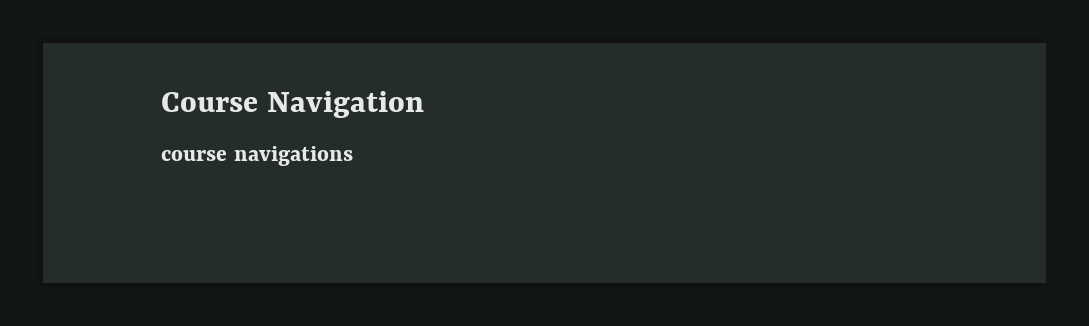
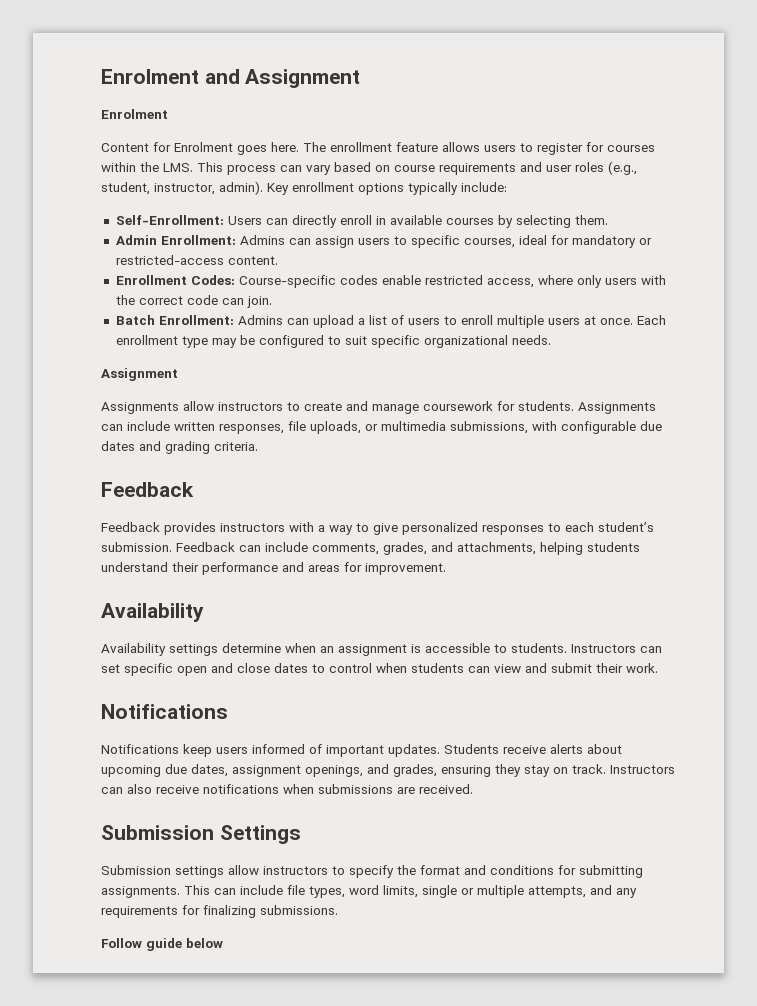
[161,91,425,118] [161,146,353,166] Course Navigation // course navigations -> [101,69,361,88] [101,109,168,119] [101,142,655,155] [101,161,637,175] [101,181,507,195] [115,215,608,228] [115,235,652,248] [115,255,278,265] [115,275,666,288] [115,295,272,308] [115,315,666,328] [115,335,551,348] [101,368,178,381] [101,401,656,414] [101,421,662,434] [101,441,258,454] [101,482,194,497] [101,522,654,535] [101,542,640,555] [101,562,446,575] [101,603,204,622] [101,643,662,656] [101,663,658,676] [101,704,228,719] [101,744,622,757] [101,764,675,777] [101,784,473,794] [101,825,301,844] [101,865,643,878] [101,885,637,898] [101,905,338,918] [101,938,223,951] Enrolment and Assignment // Enrolment // Content for Enrolment goes here. The enrollment feature allows users to register for courses within the LMS. This process can vary based on course requirements and user roles (e.g., student, instructor, admin). Key enrollment options typically include: // Self-Enrollment: Users can directly enroll in available courses by selecting them. // Admin Enrollment: Admins can assign users to specific courses, ideal for mandatory or restricted-access content. // Enrollment Codes: Course-specific codes enable restricted access, where only users with the correct code can join. // Batch Enrollment: Admins can upload a list of users to enroll multiple users at once. Each enrollment type may be configured to suit specific organizational needs. // Assignment // Assignments allow instructors to create and manage coursework for students. Assignments can include written responses, file uploads, or multimedia submissions, with configurable due dates and grading criteria. // Feedback // Feedback provides instructors with a way to give personalized responses to each student’s submission. Feedback can include comments, grades, and attachments, helping students understand their performance and areas for improvement. // Availability // Availability settings determine when an assignment is accessible to students. Instructors can set specific open and close dates to control when students can view and submit their work. // Notifications // Notifications keep users informed of important updates. Students receive alerts about upcoming due dates, assignment openings, and grades, ensuring they stay on track. Instructors can also receive notifications when submissions are received. // Submission Settings // Submission settings allow instructors to specify the format and conditions for submitting assignments. This can include file types, word limits, single or multiple attempts, and any requirements for finalizing submissions. // Follow guide below

